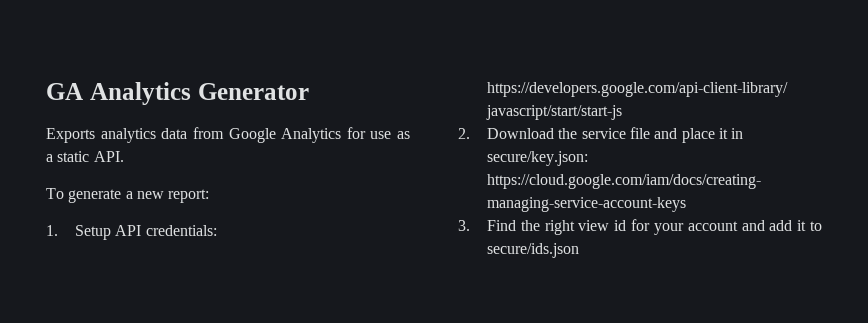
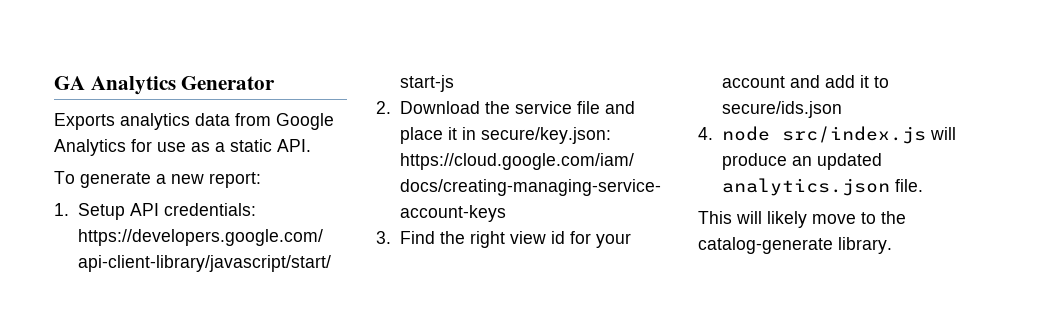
(579, 250) none -> [698,126,956,144] [721,153,882,170] [721,178,923,196] [698,211,906,228] [698,237,892,254] // 4. node src/index.js will produce an updated analytics.json file. // This will likely move to the catalog-generate library.

